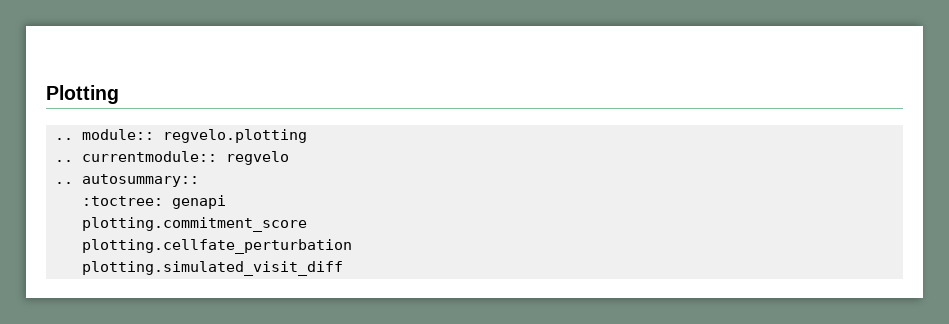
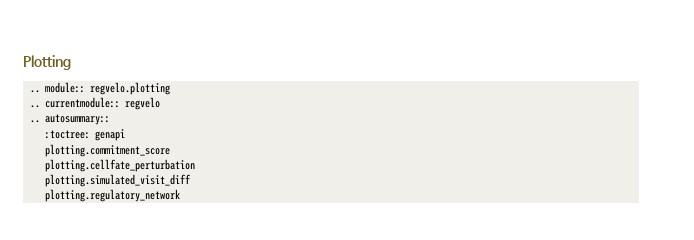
(343, 268) none -> [44,189,180,202] // plotting.regulatory_network

